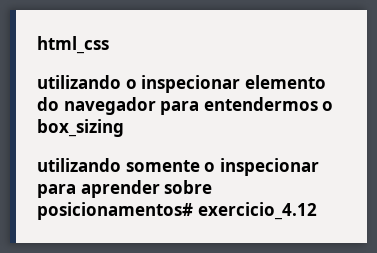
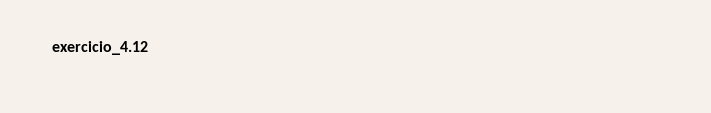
[37,36,109,54] [37,75,326,93] [37,97,334,115] [37,119,124,137] [37,158,319,176] [37,180,213,198] [37,202,193,220] html_css // utilizando o inspecionar elemento do navegador para entendermos o box_sizing // utilizando somente o inspecionar para aprender sobre posicionamentos# -> (52, 48) none

